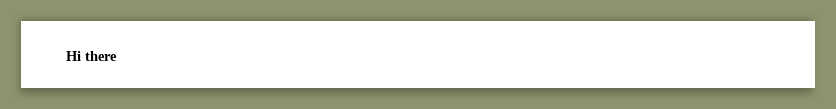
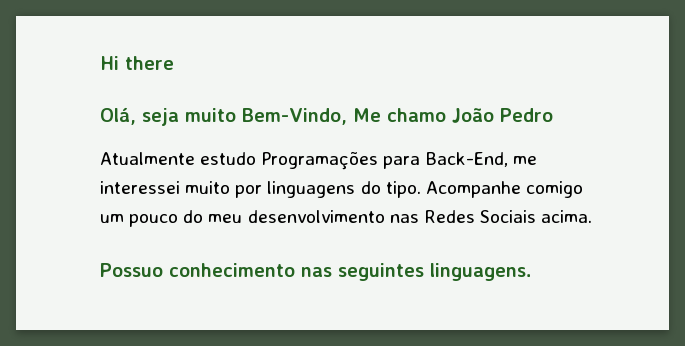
(117, 56) none -> [100,107,553,126] [100,151,537,170] [100,181,583,198] [100,210,593,227] [100,263,532,281] // Olá, seja muito Bem-Vindo, Me chamo João Pedro // Atualmente estudo Programações para Back-End, me interessei muito por linguagens do tipo. Acompanhe comigo um pouco do meu desenvolvimento nas Redes Sociais acima. // Possuo conhecimento nas seguintes linguagens.

